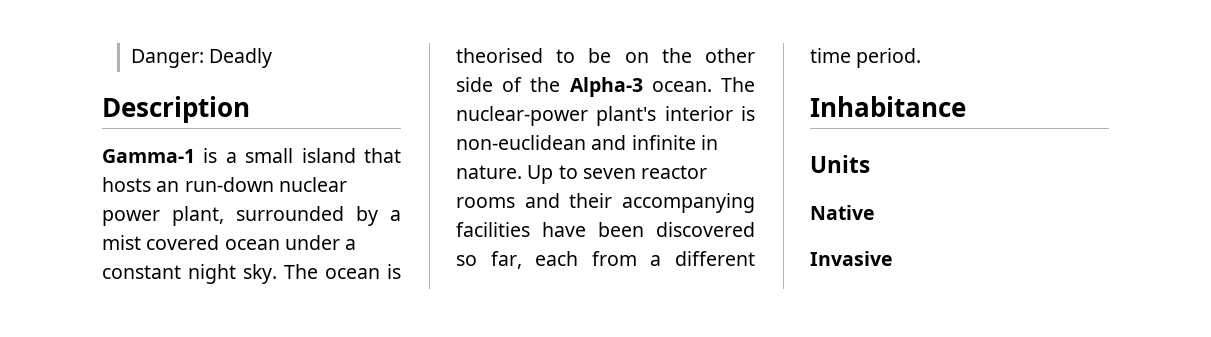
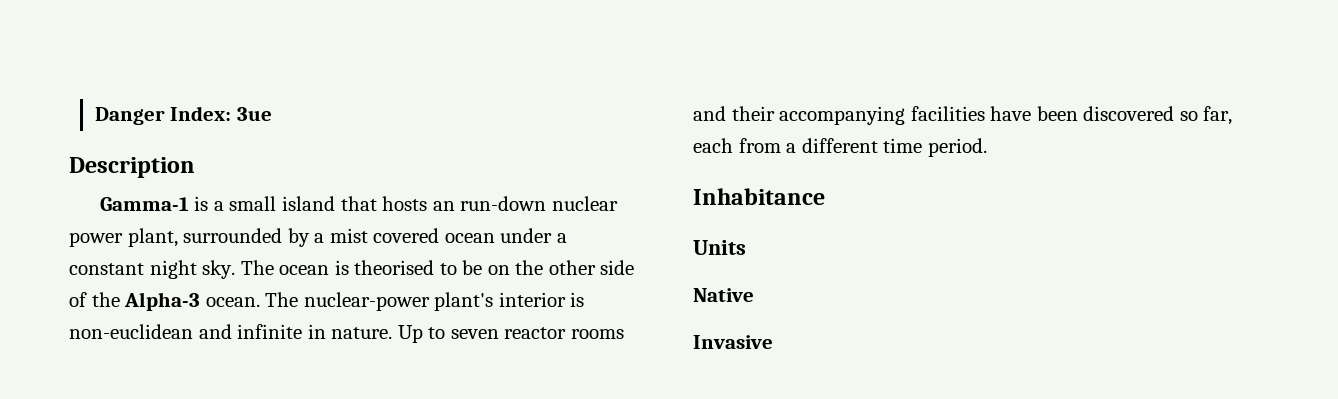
[130,48,272,68] Danger: Deadly -> [94,106,272,125] Danger Index: 3ue

